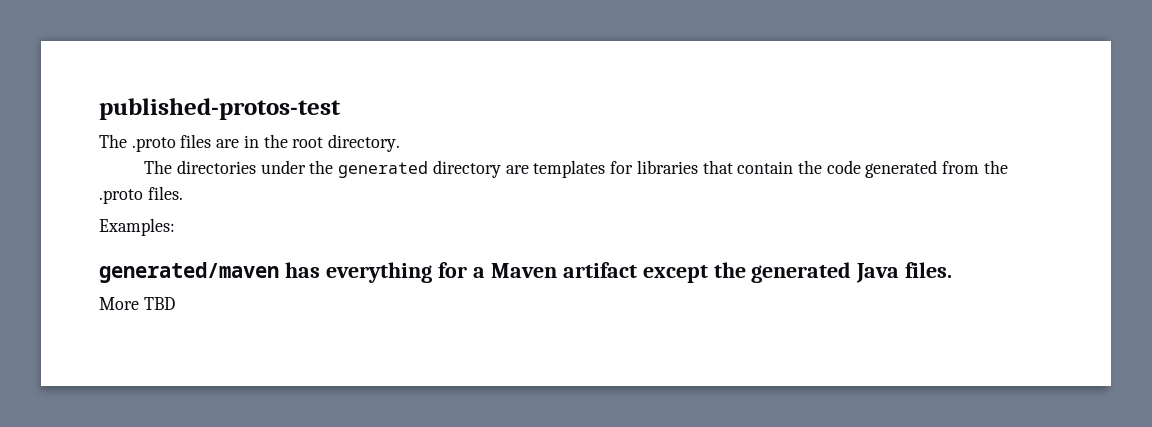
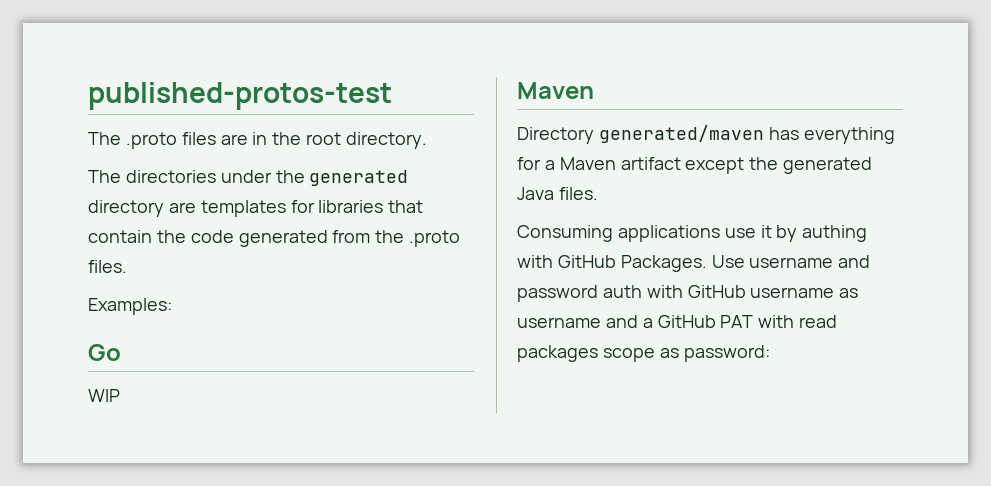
(175, 227) none -> [88,344,121,361] [88,389,120,402] [517,82,594,99] [517,127,594,144] Go // WIP // Maven // Directory
[99,297,175,310] More TBD -> [517,225,868,242] [517,255,871,272] [517,285,859,302] [517,315,838,328] [517,345,770,362] Consuming applications use it by authing with GitHub Packages. Use username and password auth with GitHub username as username and a GitHub PAT with read packages scope as password:

